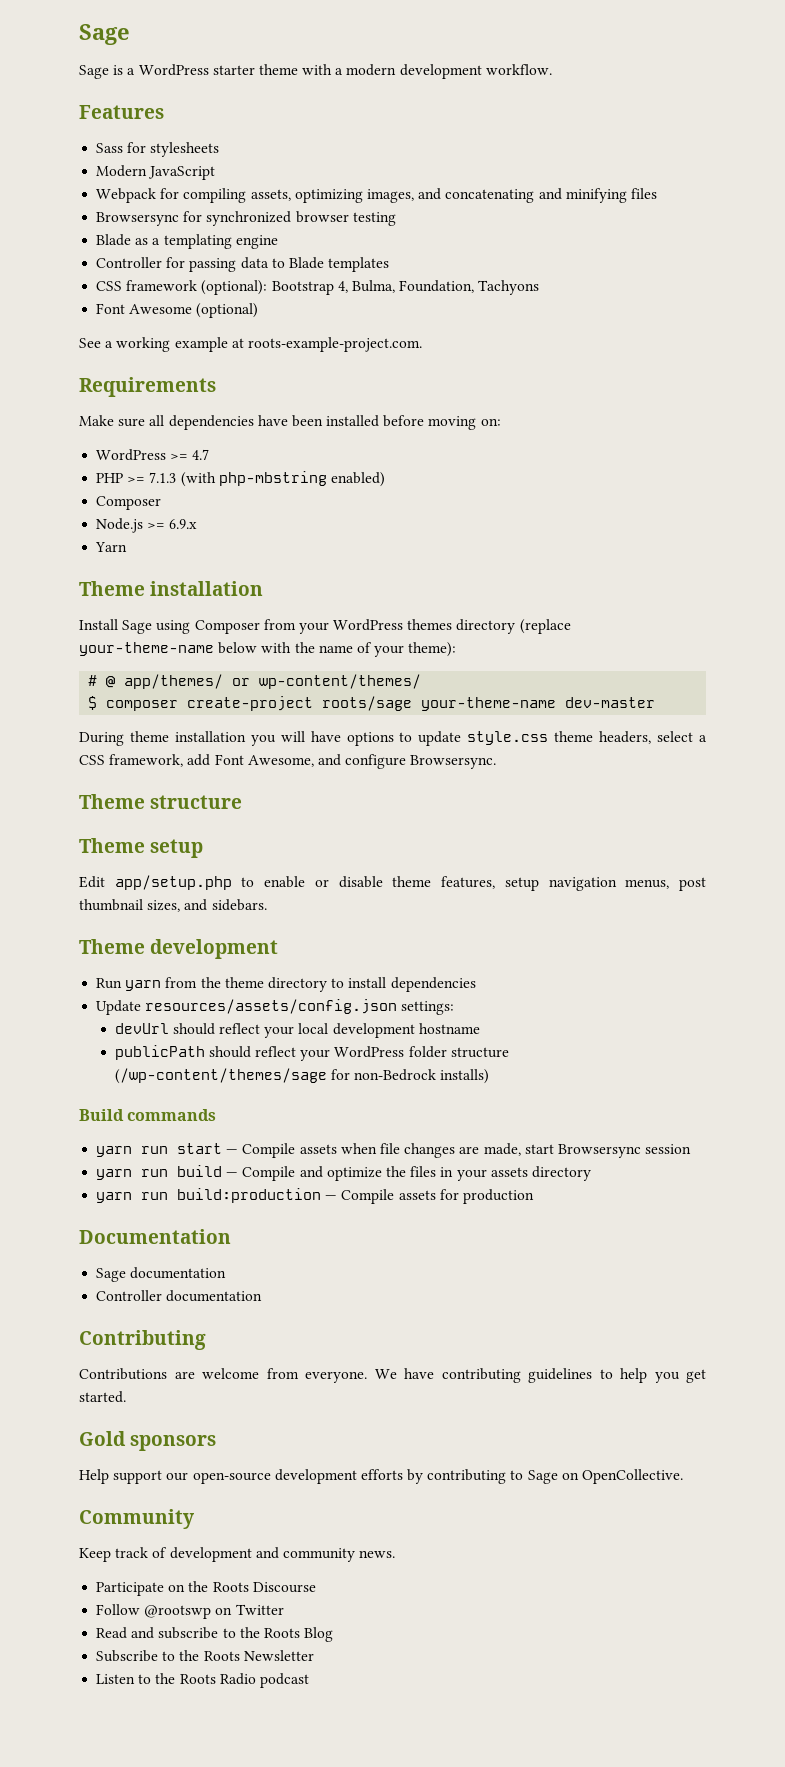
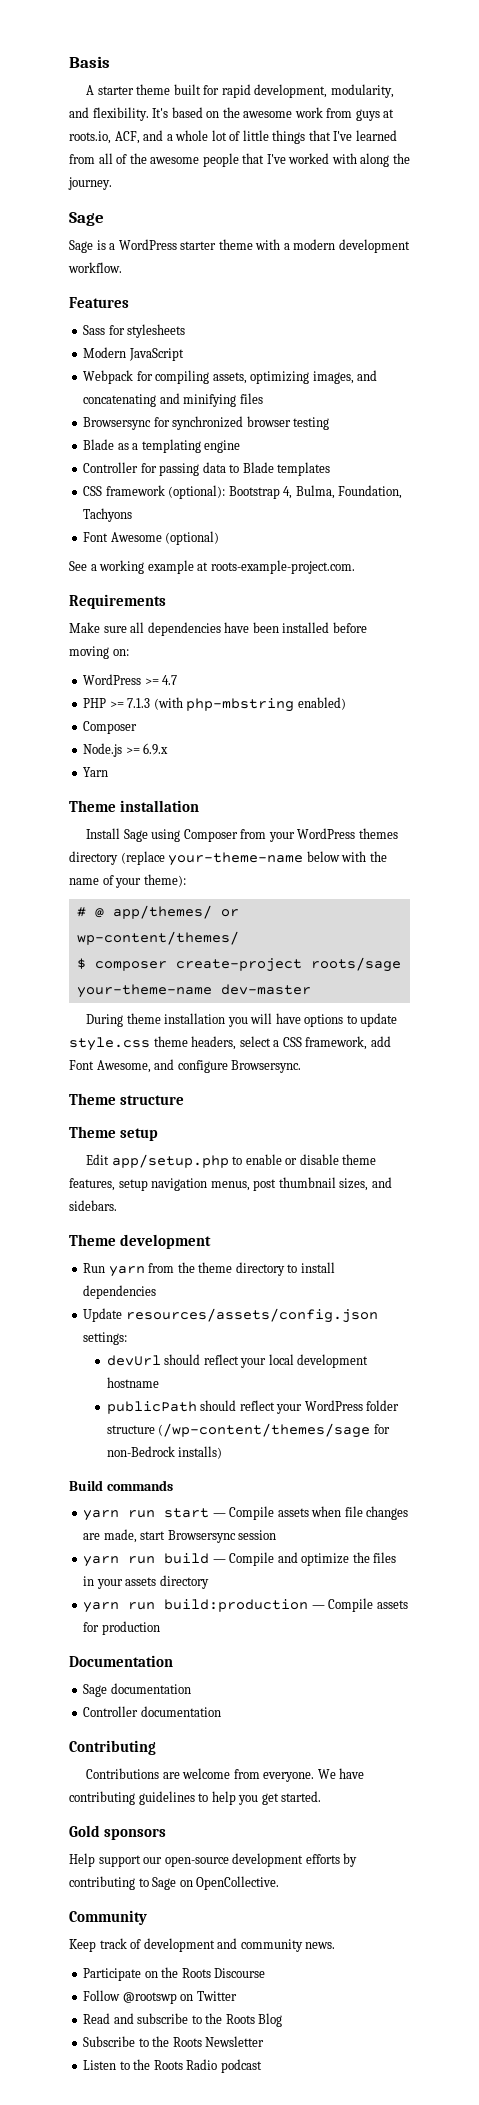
(79, 34) none -> [69,56,110,68] [86,84,394,98] [69,107,395,121] [69,130,397,144] [69,153,410,167] [68,177,112,190] Basis // A starter theme built for rapid development, modularity, and flexibility. It's based on the awesome work from guys at roots.io, ACF, and a whole lot of little things that I've learned from all of the awesome people that I've worked with along the journey. //

